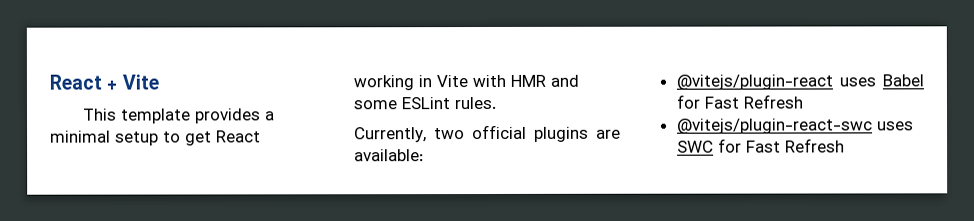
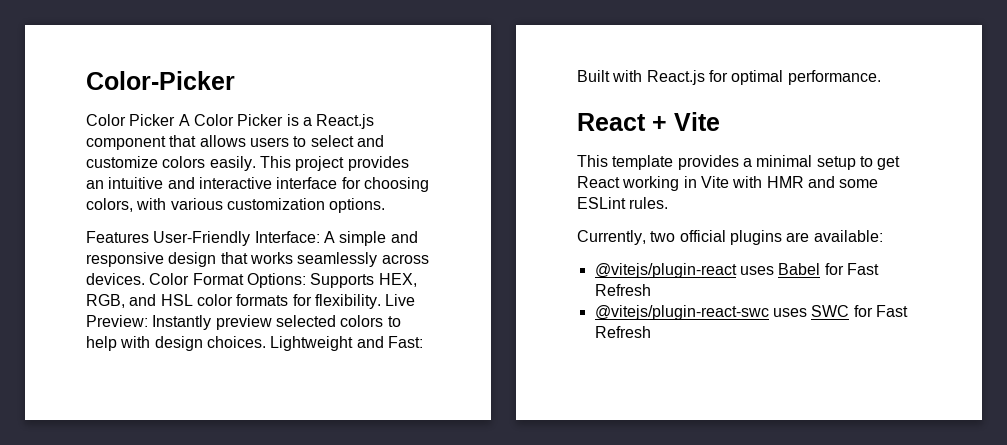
(49, 82) none -> [86,71,235,90] [86,114,375,129] [86,135,384,150] [86,156,409,171] [86,177,429,192] [86,198,386,213] [86,231,418,246] [86,252,429,267] [86,273,417,288] [86,294,416,309] [86,315,401,330] [86,336,423,351] [577,70,881,85] Color-Picker // Color Picker A Color Picker is a React.js component that allows users to select and customize colors easily. This project provides an intuitive and interactive interface for choosing colors, with various customization options. // Features User-Friendly Interface: A simple and responsive design that works seamlessly across devices. Color Format Options: Supports HEX, RGB, and HSL color formats for flexibility. Live Preview: Instantly preview selected colors to help with design choices. Lightweight and Fast: Built with React.js for optimal performance. //

